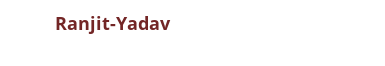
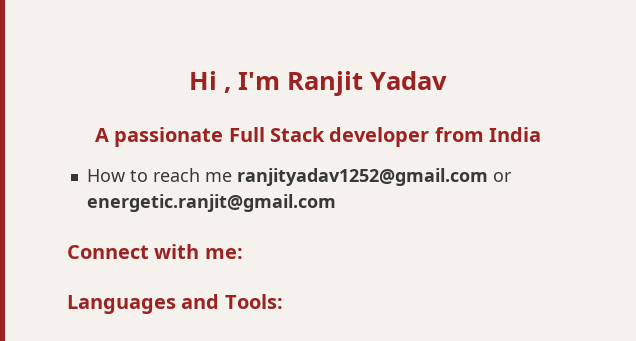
[55,16,171,34] Ranjit-Yadav -> [189,71,447,96] [94,127,542,147] [86,168,512,186] [86,194,336,212] [67,244,243,259] [67,294,283,314] Hi , I'm Ranjit Yadav // A passionate Full Stack developer from India // How to reach me ranjityadav1252@gmail.com or energetic.ranjit@gmail.com // Connect with me: // Languages and Tools:

